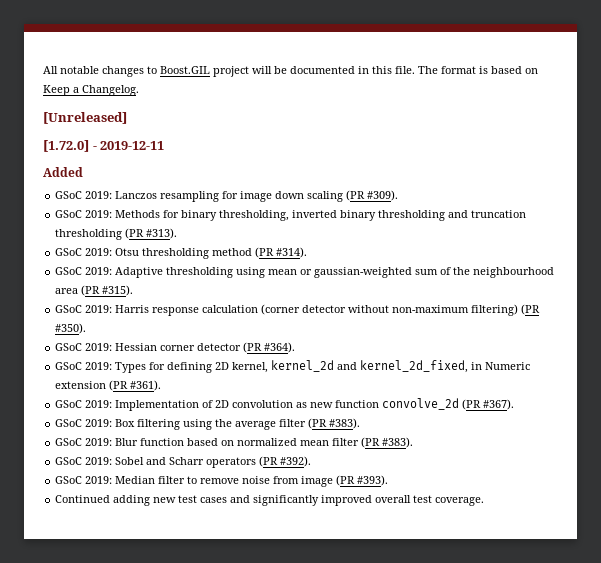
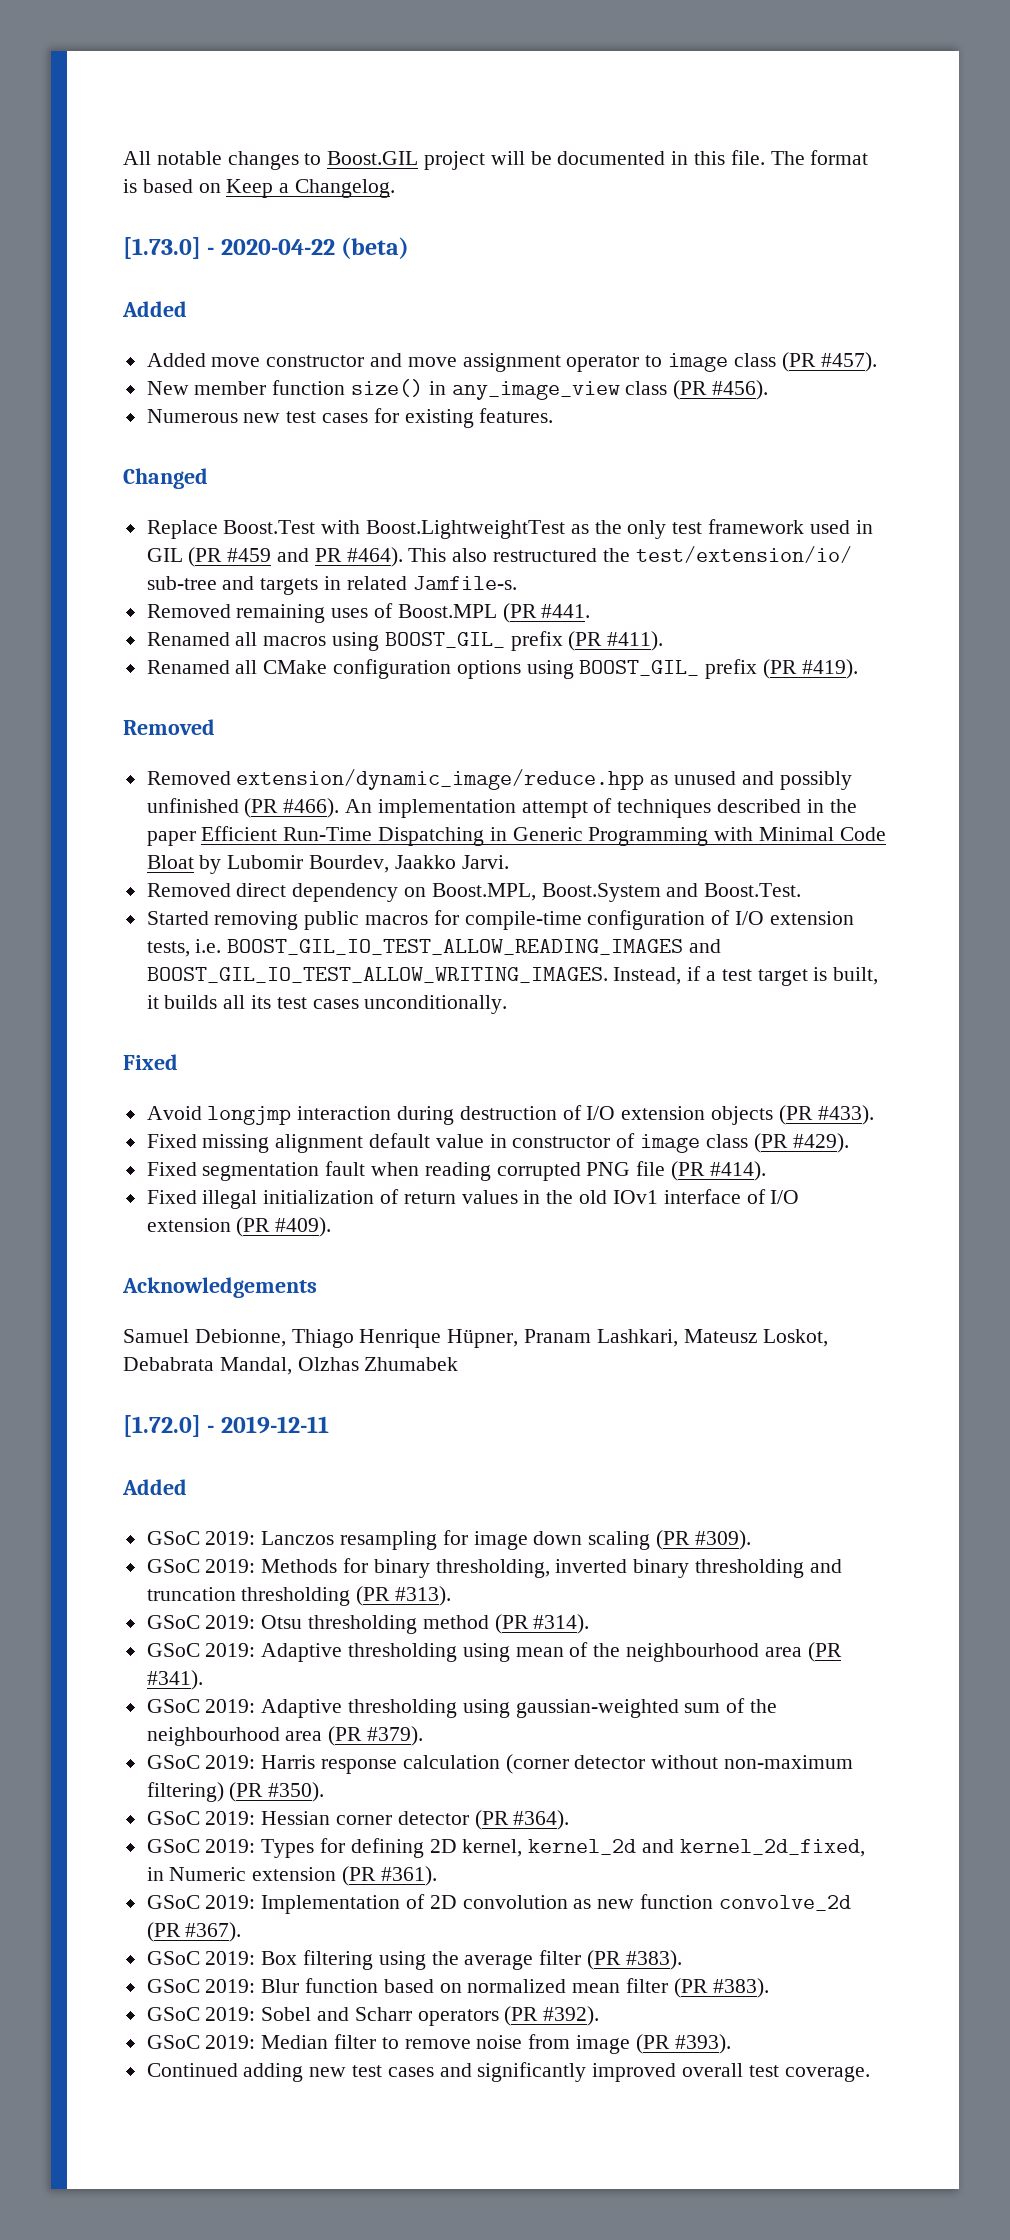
[43,112,127,124] [Unreleased] -> [123,237,410,259] [122,301,187,317] [146,352,877,372] [146,379,769,400] [146,408,554,428] [123,468,208,489] [146,519,873,539] [146,546,852,567] [146,576,517,595] [146,603,591,623] [146,631,664,651] [146,659,858,679] [123,719,215,735] [146,769,852,790] [146,798,857,818] [146,826,886,846] [146,855,509,874] [146,883,802,902] [146,910,854,930] [146,939,722,957] [146,966,879,986] [146,995,508,1014] [123,1054,178,1070] [146,1105,874,1125] [146,1133,849,1153] [146,1161,766,1181] [146,1189,800,1209] [146,1217,332,1237] [122,1277,317,1298] [123,1329,829,1348] [123,1357,459,1375] [1.73.0] - 2020-04-22 (beta) // Added // Added move constructor and move assignment operator to image class (PR #457). // New member function size() in any_image_view class (PR #456). // Numerous new test cases for existing features. // Changed // Replace Boost.Test with Boost.LightweightTest as the only test framework used in GIL (PR #459 and PR #464). This also restructured the test/extension/io/ sub-tree and targets in related Jamfile-s. // Removed remaining uses of Boost.MPL (PR #441. // Renamed all macros using BOOST_GIL_ prefix (PR #411). // Renamed all CMake configuration options using BOOST_GIL_ prefix (PR #419). // Removed // Removed extension/dynamic_image/reduce.hpp as unused and possibly unfinished (PR #466). An implementation attempt of techniques described in the paper Efficient Run-Time Dispatching in Generic Programming with Minimal Code Bloat by Lubomir Bourdev, Jaakko Jarvi. // Removed direct dependency on Boost.MPL, Boost.System and Boost.Test. // Started removing public macros for compile-time configuration of I/O extension tests, i.e. BOOST_GIL_IO_TEST_ALLOW_READING_IMAGES and BOOST_GIL_IO_TEST_ALLOW_WRITING_IMAGES. Instead, if a test target is built, it builds all its test cases unconditionally. // Fixed // Avoid longjmp interaction during destruction of I/O extension objects (PR #433). // Fixed missing alignment default value in constructor of image class (PR #429). // Fixed segmentation fault when reading corrupted PNG file (PR #414). // Fixed illegal initialization of return values in the old IOv1 interface of I/O extension (PR #409). // Acknowledgements // Samuel Debionne, Thiago Henrique Hüpner, Pranam Lashkari, Mateusz Loskot, Debabrata Mandal, Olzhas Zhumabek
[300,269,313,275] or -> [569,1642,842,1662] [146,1670,203,1690] [146,1699,510,1718] of the neighbourhood area (PR #341). // GSoC 2019: Adaptive thresholding using
[102,285,134,296] #315). -> [367,1726,424,1746] #379).

